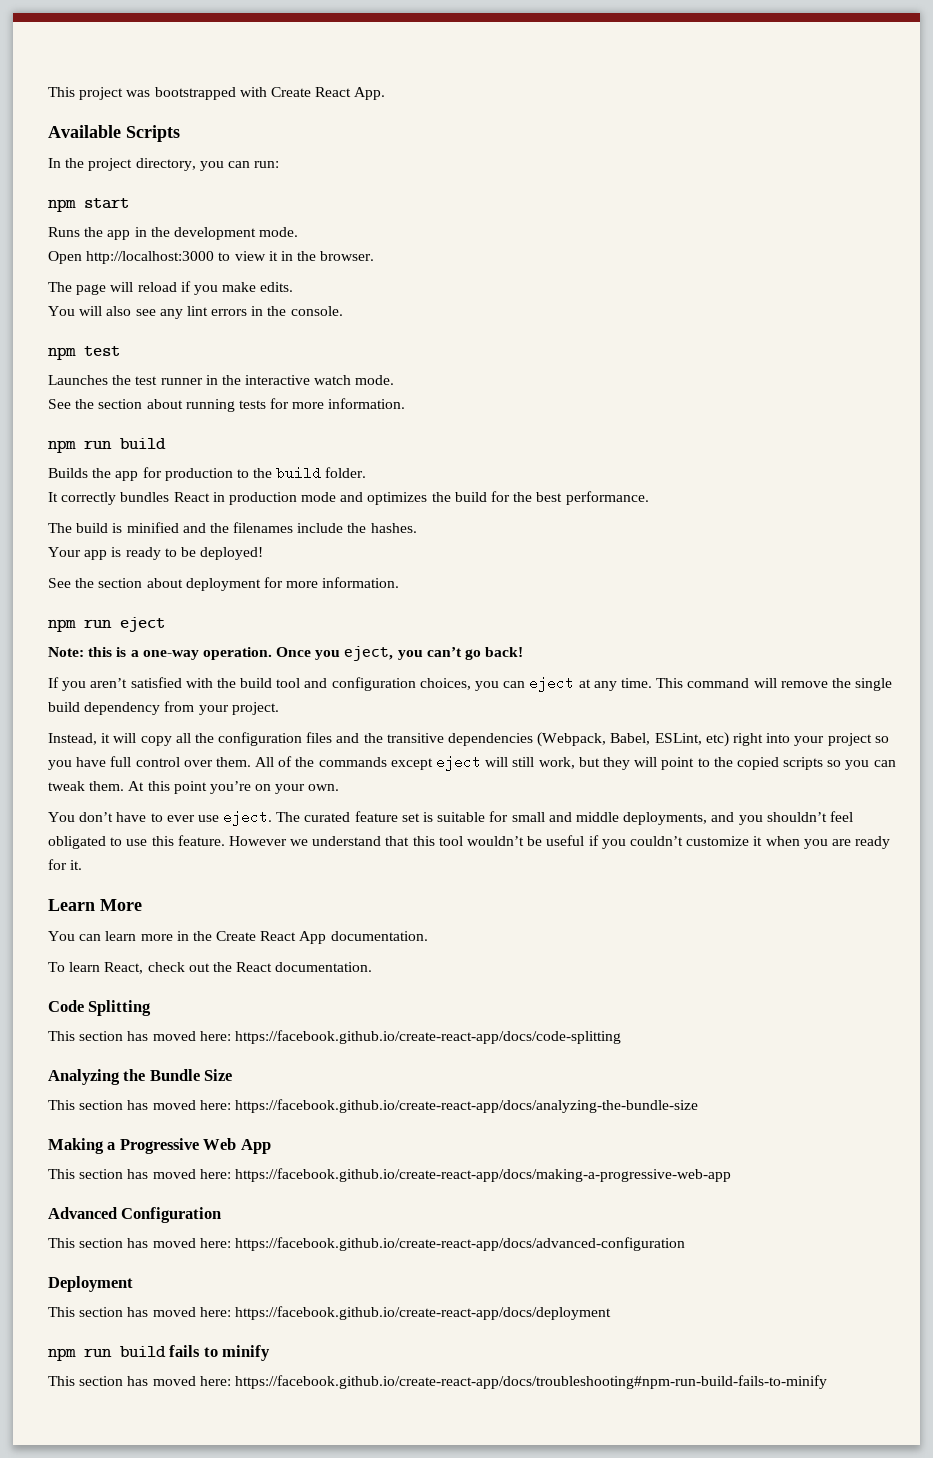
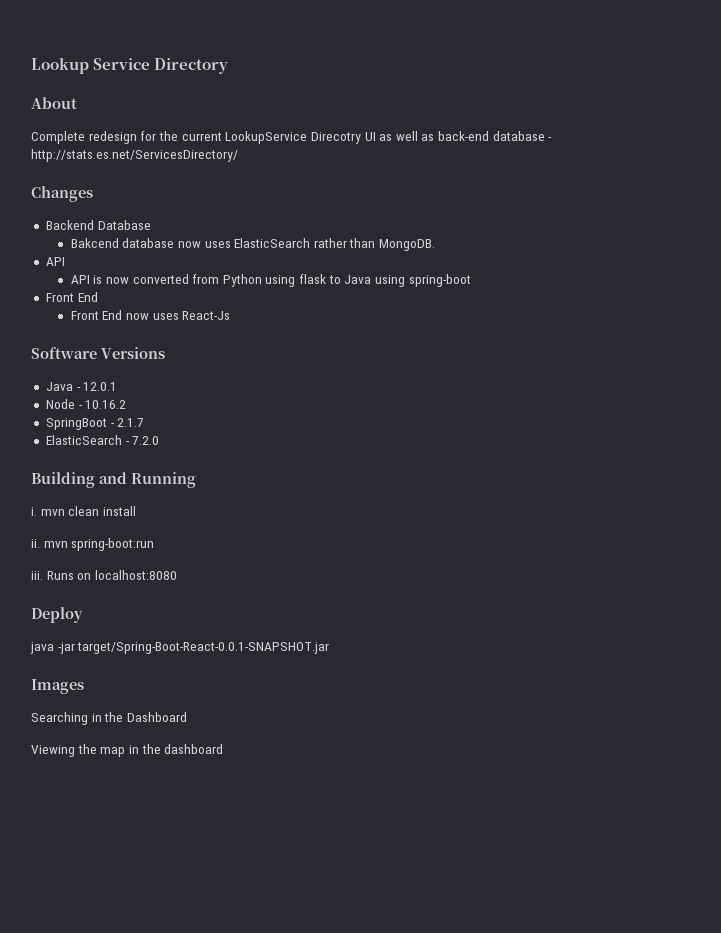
[48,87,386,100] [48,125,180,142] [48,158,280,171] [48,198,129,212] [48,227,299,240] [48,251,375,264] [48,281,294,295] [48,306,343,319] [48,346,120,360] [48,375,395,385] [48,398,406,412] [48,438,166,453] [48,466,367,481] [48,491,649,505] [48,522,417,533] [48,547,264,560] [48,577,400,591] [48,617,165,632] [48,646,524,661] [48,676,893,692] [48,701,279,715] [48,732,889,747] [48,755,896,771] [48,781,340,794] [48,810,853,826] [48,835,891,849] [48,859,83,870] [48,899,142,911] [48,931,428,944] [48,962,373,974] [48,1000,152,1016] [48,1030,621,1044] [48,1069,233,1085] [48,1099,698,1113] [48,1138,271,1154] [48,1168,731,1182] [48,1207,222,1223] [48,1237,685,1251] [48,1276,133,1292] [48,1306,611,1320] [48,1345,271,1361] [48,1375,827,1389] This project was bootstrapped with Create React App. // Available Scripts // In the project directory, you can run: // npm start // Runs the app in the development mode. // Open http://localhost:3000 to view it in the browser. // The page will reload if you make edits. // You will also see any lint errors in the console. // npm test // Launches the test runner in the interactive watch mode. // See the section about running tests for more information. // npm run build // Builds the app for production to the build folder. // It correctly bundles React in production mode and optimizes the build for the best performance. // The build is minified and the filenames include the hashes. // Your app is ready to be deployed! // See the section about deployment for more information. // npm run eject // Note: this is a one-way operation. Once you eject, you can’t go back! // If you aren’t satisfied with the build tool and configuration choices, you can eject at any time. This command will remove the single build dependency from your project. // Instead, it will copy all the configuration files and the transitive dependencies (Webpack, Babel, ESLint, etc) right into your project so you have full control over them. All of the commands except eject will still work, but they will point to the copied scripts so you can tweak them. At this point you’re on your own. // You don’t have to ever use eject. The curated feature set is suitable for small and middle deployments, and you shouldn’t feel obligated to use this feature. However we understand that this tool wouldn’t be useful if you couldn’t customize it when you are ready for it. // Learn More // You can learn more in the Create React App documentation. // To learn React, check out the React documentation. // Code Splitting // This section has moved here: https://facebook.github.io/create-react-app/docs/code-splitting // Analyzing the Bundle Size // This section has moved here: https://facebook.github.io/create-react-app/docs/analyzing-the-bundle-size // Making a Progressive Web App // This section has moved here: https://facebook.github.io/create-react-app/docs/making-a-progressive-web-app // Advanced Configuration // This section has moved here: https://facebook.github.io/create-react-app/docs/advanced-configuration // Deployment // This section has moved here: https://facebook.github.io/create-react-app/docs/deployment // npm run build fails to minify // This section has moved here: https://facebook.github.io/create-react-app/docs/troubleshooting#npm-run-build-fails-to-minify -> [31,57,229,74] [31,97,77,109] [31,131,553,144] [31,149,238,162] [31,186,93,202] [45,220,151,230] [70,238,436,251] [45,257,65,266] [70,274,471,287] [45,292,98,302] [70,310,231,320] [31,347,165,359] [45,382,118,391] [45,399,127,409] [45,418,145,430] [45,435,160,445] [31,472,196,488] [31,506,136,516] [31,538,155,551] [31,570,177,580] [31,607,83,623] [30,642,330,654] [31,679,84,694] [31,712,187,725] [31,744,224,757] Lookup Service Directory // About // Complete redesign for the current LookupService Direcotry UI as well as back-end database - http://stats.es.net/ServicesDirectory/ // Changes // Backend Database // Bakcend database now uses ElasticSearch rather than MongoDB. // API // API is now converted from Python using flask to Java using spring-boot // Front End // Front End now uses React-Js // Software Versions // Java - 12.0.1 // Node - 10.16.2 // SpringBoot - 2.1.7 // ElasticSearch - 7.2.0 // Building and Running // i. mvn clean install // ii. mvn spring-boot:run // iii. Runs on localhost:8080 // Deploy // java -jar target/Spring-Boot-React-0.0.1-SNAPSHOT.jar // Images // Searching in the Dashboard // Viewing the map in the dashboard

